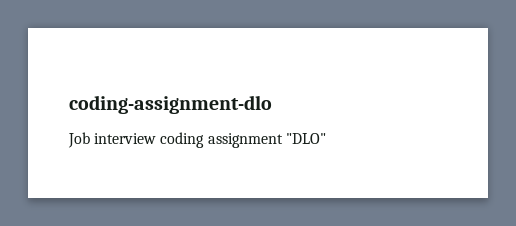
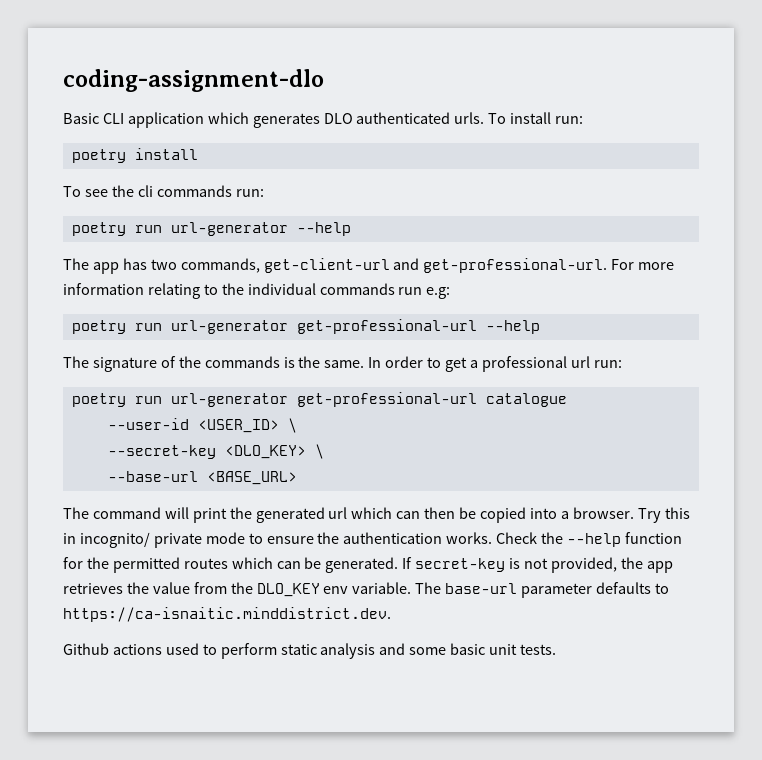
[68,132,326,148] Job interview coding assignment "DLO" -> [63,112,584,128] [71,148,198,163] [63,185,264,197] [71,222,351,236] [63,258,675,274] [63,283,451,299] [71,319,540,334] [63,356,622,372] [71,392,567,407] [107,418,297,433] [107,444,324,459] [107,471,297,485] [63,507,690,523] [63,532,682,548] [63,557,673,573] [63,582,669,598] [63,607,391,622] [63,643,557,659] Basic CLI application which generates DLO authenticated urls. To install run: // poetry install // To see the cli commands run: // poetry run url-generator --help // The app has two commands, get-client-url and get-professional-url. For more information relating to the individual commands run e.g: // poetry run url-generator get-professional-url --help // The signature of the commands is the same. In order to get a professional url run: // poetry run url-generator get-professional-url catalogue // --user-id <USER_ID> \ // --secret-key <DLO_KEY> \ // --base-url <BASE_URL> // The command will print the generated url which can then be copied into a browser. Try this in incognito/ private mode to ensure the authentication works. Check the --help function for the permitted routes which can be generated. If secret-key is not provided, the app retrieves the value from the DLO_KEY env variable. The base-url parameter defaults to https://ca-isnaitic.minddistrict.dev. // Github actions used to perform static analysis and some basic unit tests.

